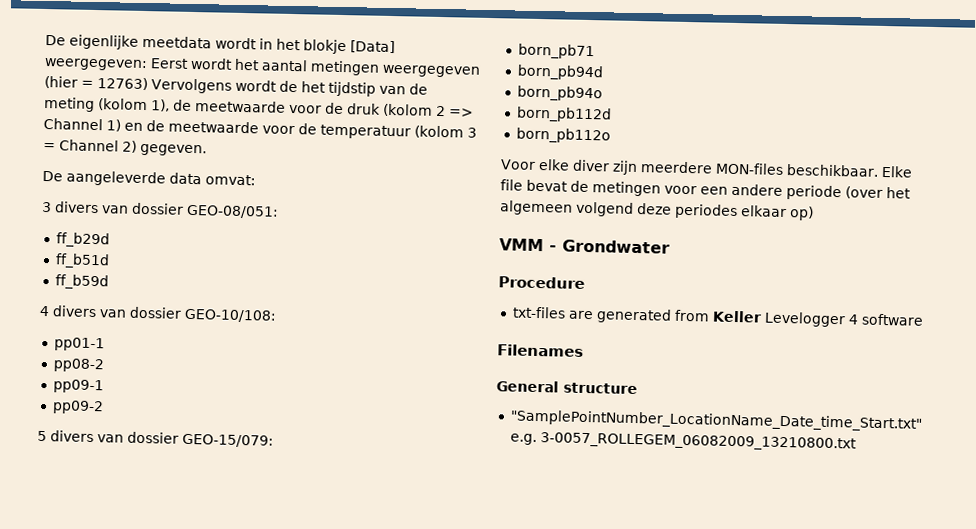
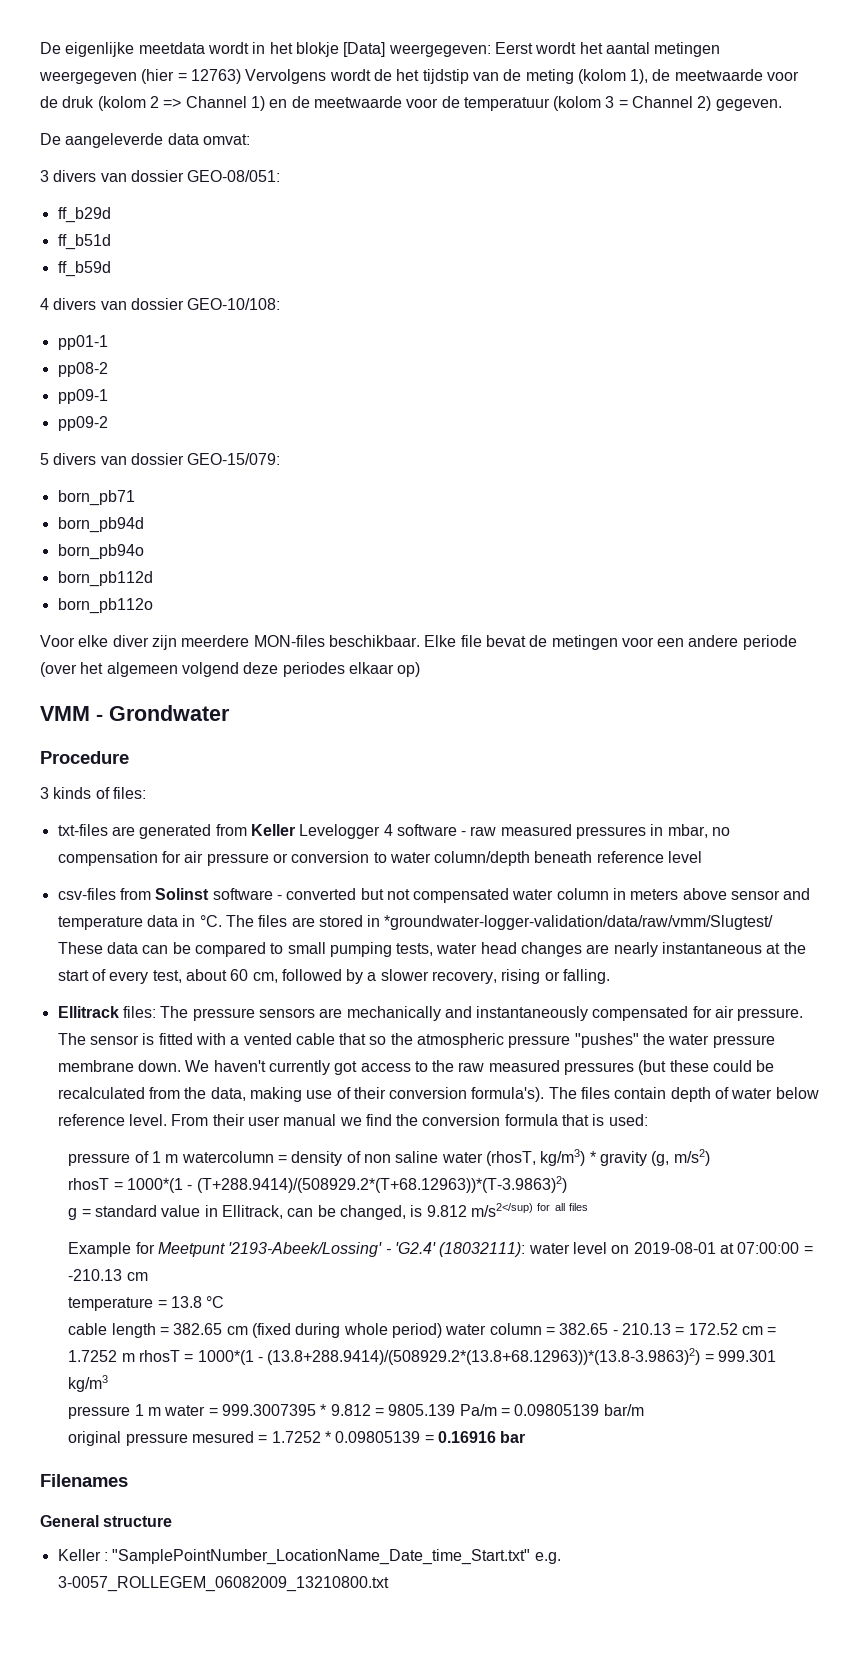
(585, 282) none -> [40,787,146,799] // 3 kinds of files:
(924, 319) none -> [461,824,731,839] [57,851,703,866] [57,888,811,903] [57,915,774,930] [57,942,806,957] [57,969,611,984] [57,1006,804,1021] [57,1033,775,1048] [57,1060,775,1075] [57,1087,819,1102] [57,1114,648,1126] [68,1149,710,1166] [68,1176,567,1193] [68,1203,588,1220] [68,1242,813,1257] [68,1269,148,1281] [68,1296,225,1311] [68,1323,777,1338] [68,1348,776,1365] [68,1375,109,1392] [68,1404,644,1419] [68,1431,526,1446] - raw measured pressures in mbar, no compensation for air pressure or conversion to water column/depth beneath reference level // csv-files from Solinst software - converted but not compensated water column in meters above sensor and temperature data in °C. The files are stored in *groundwater-logger-validation/data/raw/vmm/Slugtest/ These data can be compared to small pumping tests, water head changes are nearly instantaneous at the start of every test, about 60 cm, followed by a slower recovery, rising or falling. // Ellitrack files: The pressure sensors are mechanically and instantaneously compensated for air pressure. The sensor is fitted with a vented cable that so the atmospheric pressure "pushes" the water pressure membrane down. We haven't currently got access to the raw measured pressures (but these could be recalculated from the data, making use of their conversion formula's). The files contain depth of water below reference level. From their user manual we find the conversion formula that is used: // pressure of 1 m watercolumn = density of non saline water (rhosT, kg/m3) * gravity (g, m/s2) // rhosT = 1000*(1 - (T+288.9414)/(508929.2*(T+68.12963))*(T-3.9863)2) // g = standard value in Ellitrack, can be changed, is 9.812 m/s2</sup) for all files // Example for Meetpunt '2193-Abeek/Lossing' - 'G2.4' (18032111): water level on 2019-08-01 at 07:00:00 = -210.13 cm // temperature = 13.8 °C // cable length = 382.65 cm (fixed during whole period) water column = 382.65 - 210.13 = 172.52 cm = 1.7252 m rhosT = 1000*(1 - (13.8+288.9414)/(508929.2*(13.8+68.12963))*(13.8-3.9863)2) = 999.301 kg/m3 // pressure 1 m water = 999.3007395 * 9.812 = 9805.139 Pa/m = 0.09805139 bar/m // original pressure mesured = 1.7252 * 0.09805139 = 0.16916 bar
(638, 388) none -> [57,1549,108,1561] Keller :

